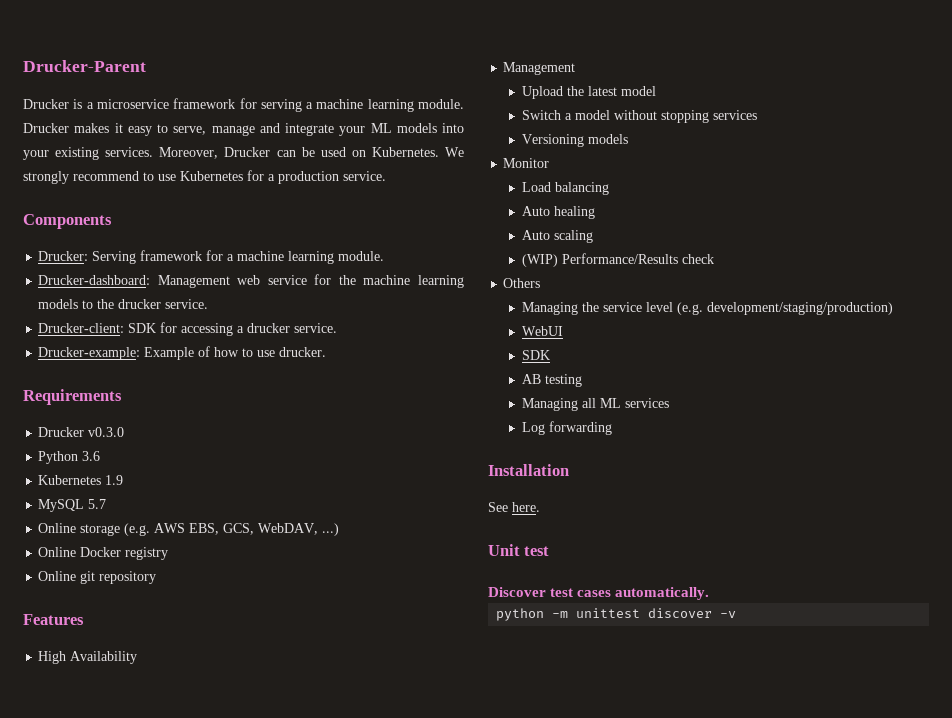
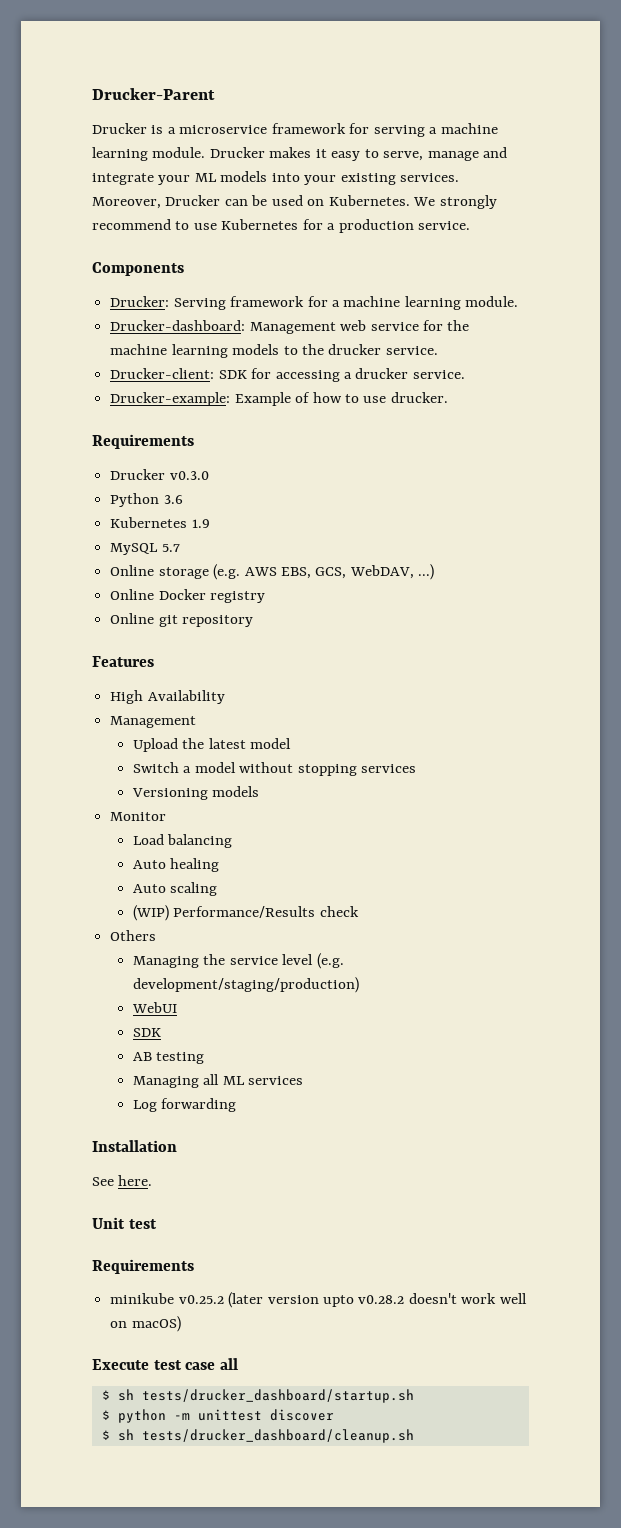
[488,587,710,600] Discover test cases automatically. // -> [92,1259,194,1274] [110,1292,527,1308] [110,1316,181,1332] [92,1358,239,1370] [101,1389,414,1403] [101,1410,110,1420] Requirements // minikube v0.25.2 (later version upto v0.28.2 doesn't work well on macOS) // Execute test case all // $ sh tests/drucker_dashboard/startup.sh // $
[720,611,737,618] -v -> [101,1429,414,1443] // $ sh tests/drucker_dashboard/cleanup.sh

